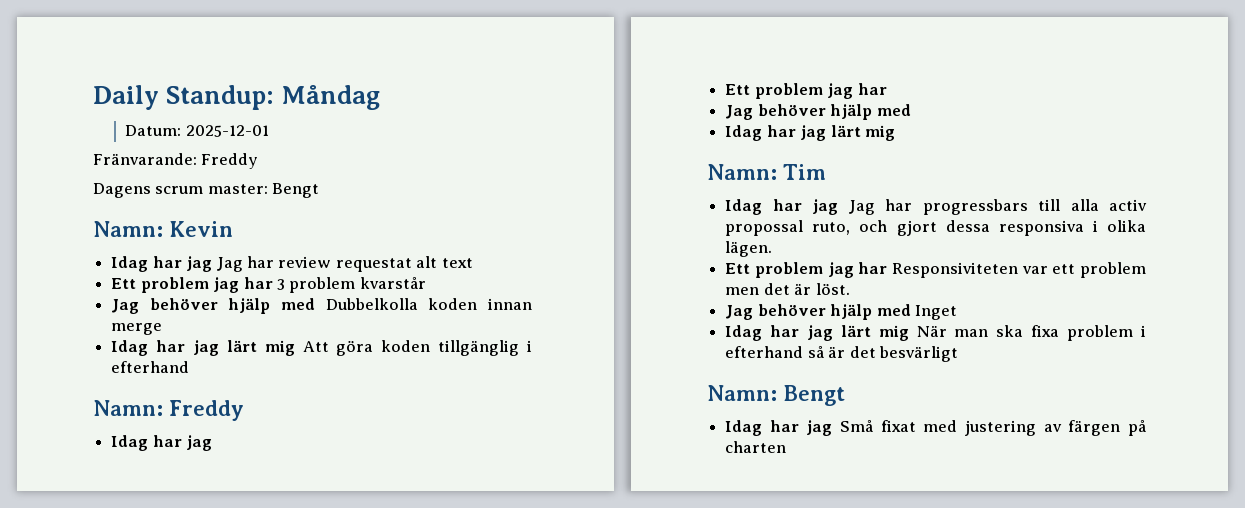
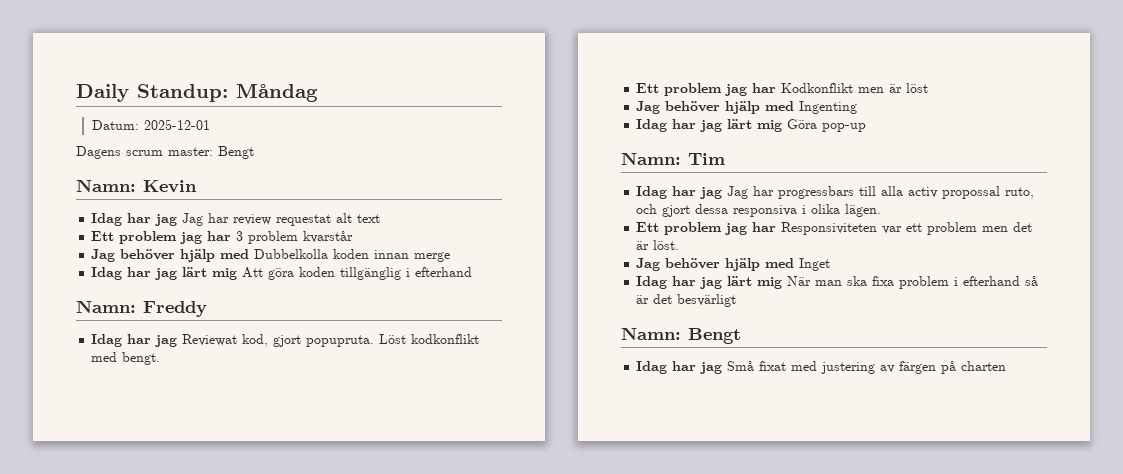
[93,153,259,169] // Fränvarande: Freddy -> (210, 124) none
[725,83,887,99] [725,104,911,120] [725,125,895,141] // Ett problem jag har // Jag behöver hjälp med // Idag har jag lärt mig -> [182,334,480,347] [91,352,161,365] [636,83,929,96] [636,101,858,114] [636,119,867,132] Reviewat kod, gjort popupruta. Löst kodkonflikt med bengt. // Ett problem jag har Kodkonflikt men är löst // Jag behöver hjälp med Ingenting // Idag har jag lärt mig Göra pop-up

